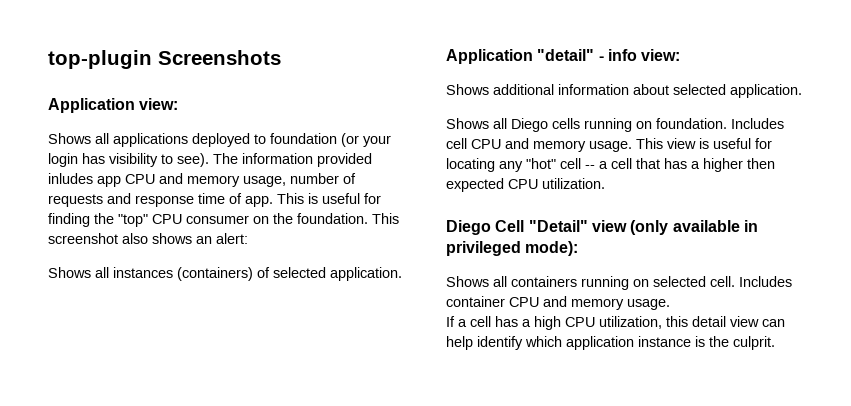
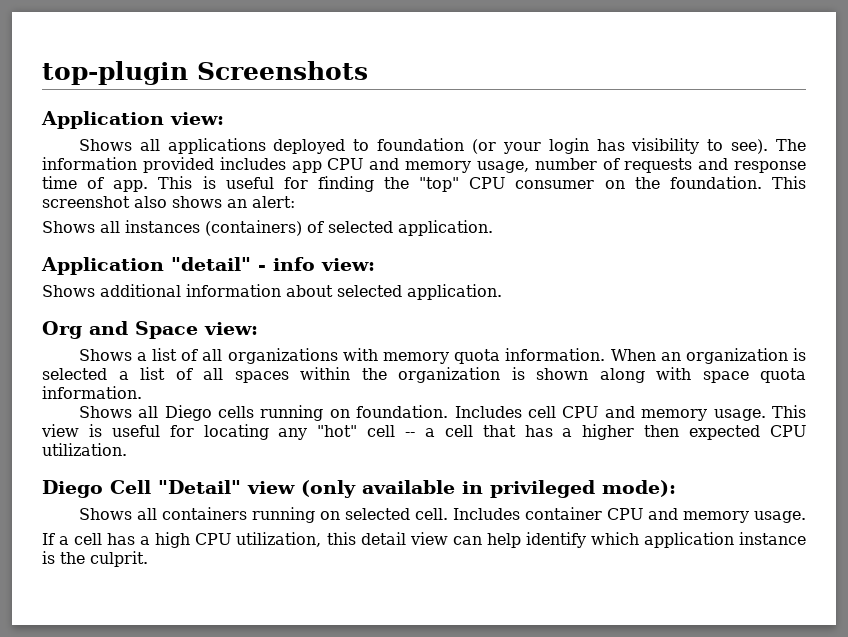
[48,173,93,184] inludes -> [219,157,286,170] includes
(802, 91) none -> [42,321,258,339] [78,348,806,364] [42,367,806,383] [42,386,142,399] // Org and Space view: // Shows a list of all organizations with memory quota information. When an organization is selected a list of all spaces within the organization is shown along with space quota information.

